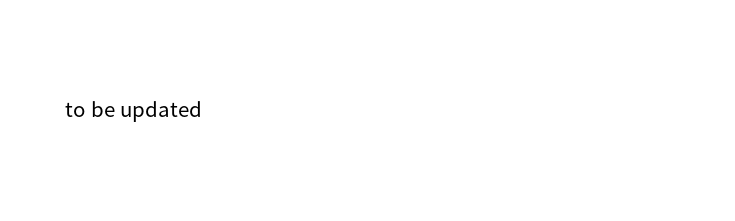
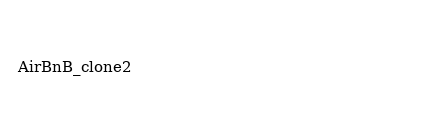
[65,101,203,122] to be updated -> [17,60,132,76] AirBnB_clone2

